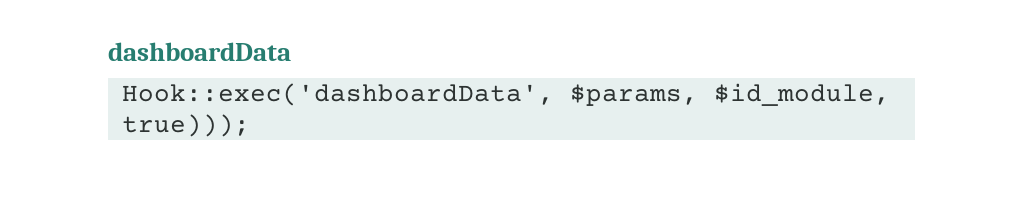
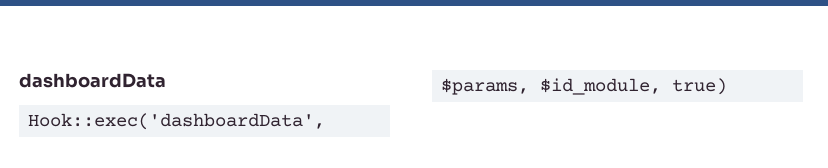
[121,114,250,137] true))); -> [672,78,727,95] true)

